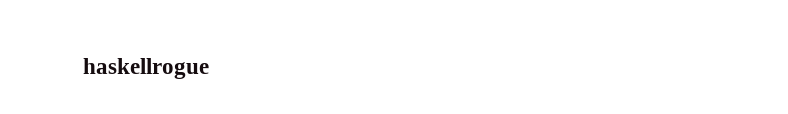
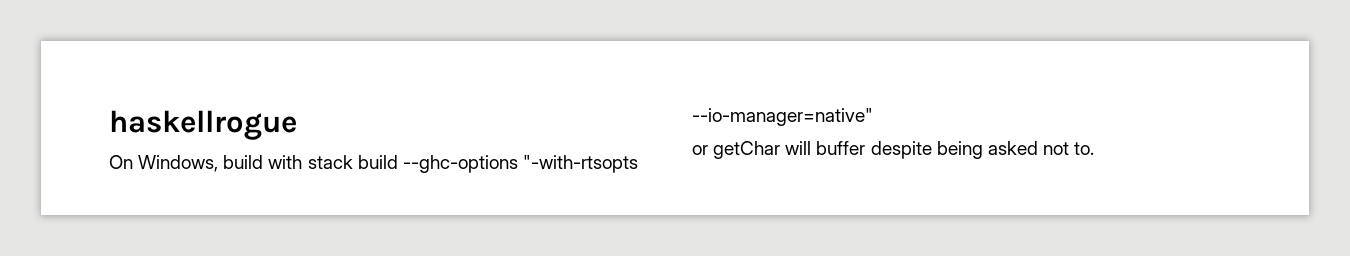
(209, 68) none -> [109,155,638,173] [692,108,873,126] [692,141,1095,159] // On Windows, build with stack build --ghc-options "-with-rtsopts --io-manager=native" // or getChar will buffer despite being asked not to.

